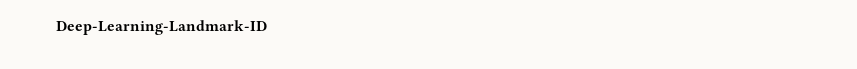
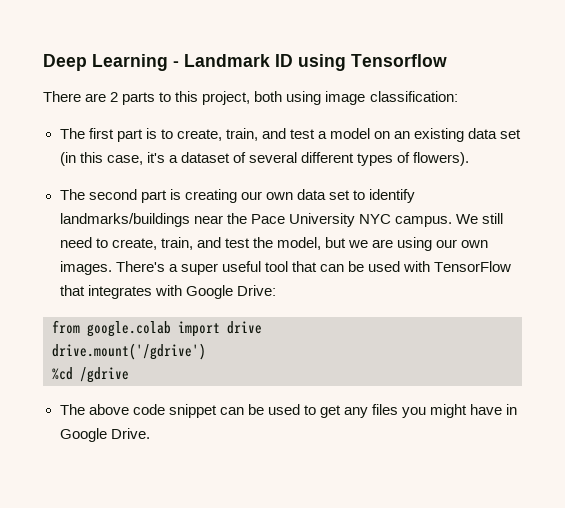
[56,20,267,35] Deep-Learning-Landmark-ID -> [43,54,447,71] [43,91,458,105] [59,128,522,142] [59,152,470,166] [59,189,416,203] [59,213,503,227] [59,237,489,251] [59,261,512,275] [59,285,276,299] [52,320,262,337] [52,343,206,360] [52,367,129,383] [59,404,518,418] [59,428,150,442] Deep Learning - Landmark ID using Tensorflow // There are 2 parts to this project, both using image classification: // The first part is to create, train, and test a model on an existing data set (in this case, it's a dataset of several different types of flowers). // The second part is creating our own data set to identify landmarks/buildings near the Pace University NYC campus. We still need to create, train, and test the model, but we are using our own images. There's a super useful tool that can be used with TensorFlow that integrates with Google Drive: // from google.colab import drive // drive.mount('/gdrive') // %cd /gdrive // The above code snippet can be used to get any files you might have in Google Drive.

